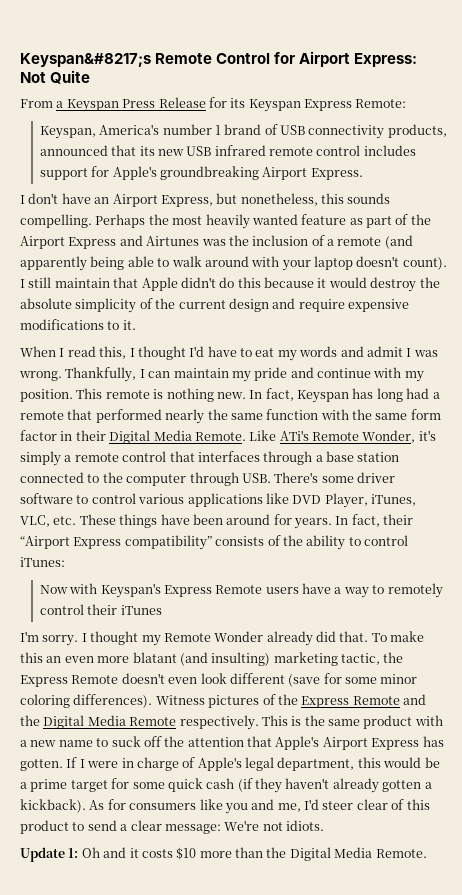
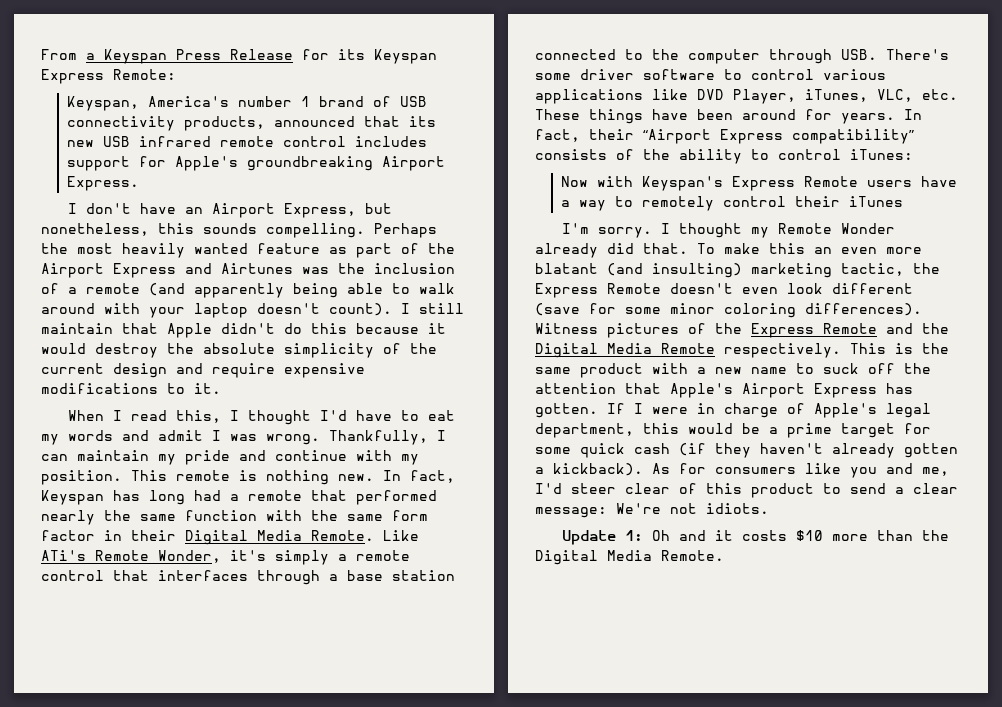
[20,51,418,67] [20,70,91,84] Keyspan&#8217;s Remote Control for Airport Express: Not Quite // -> (41, 54) none

